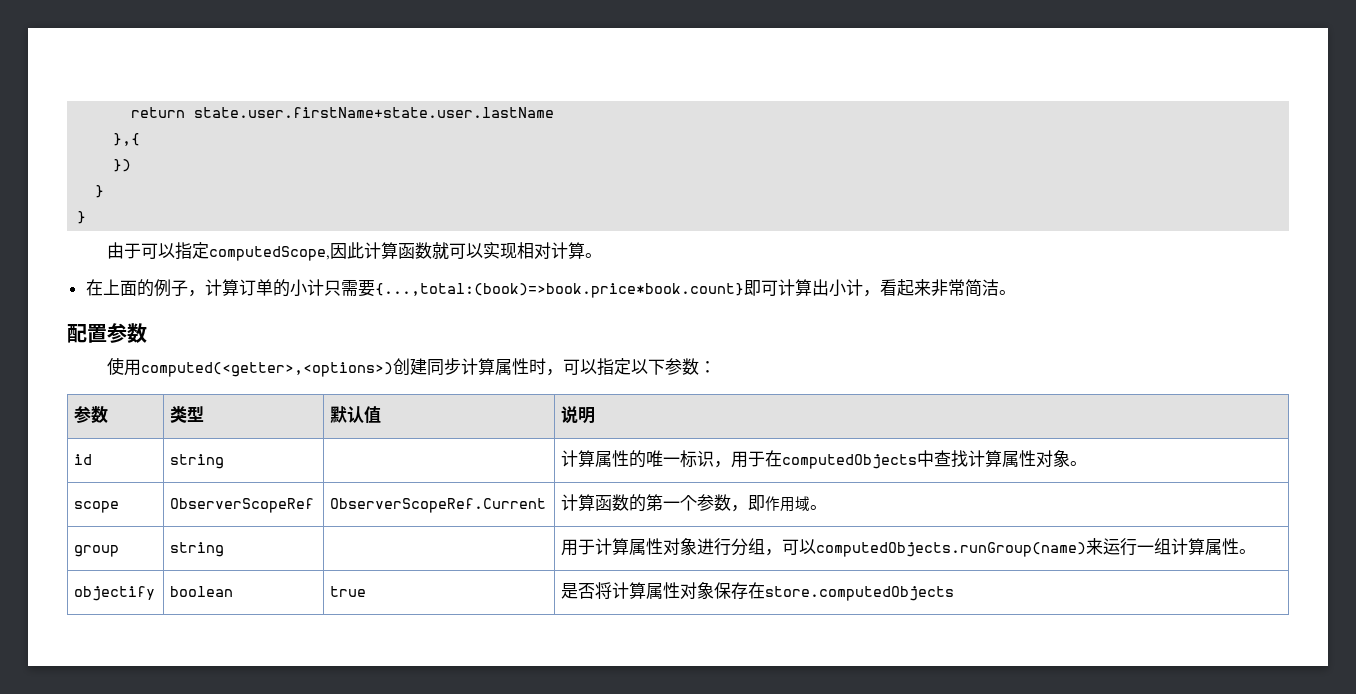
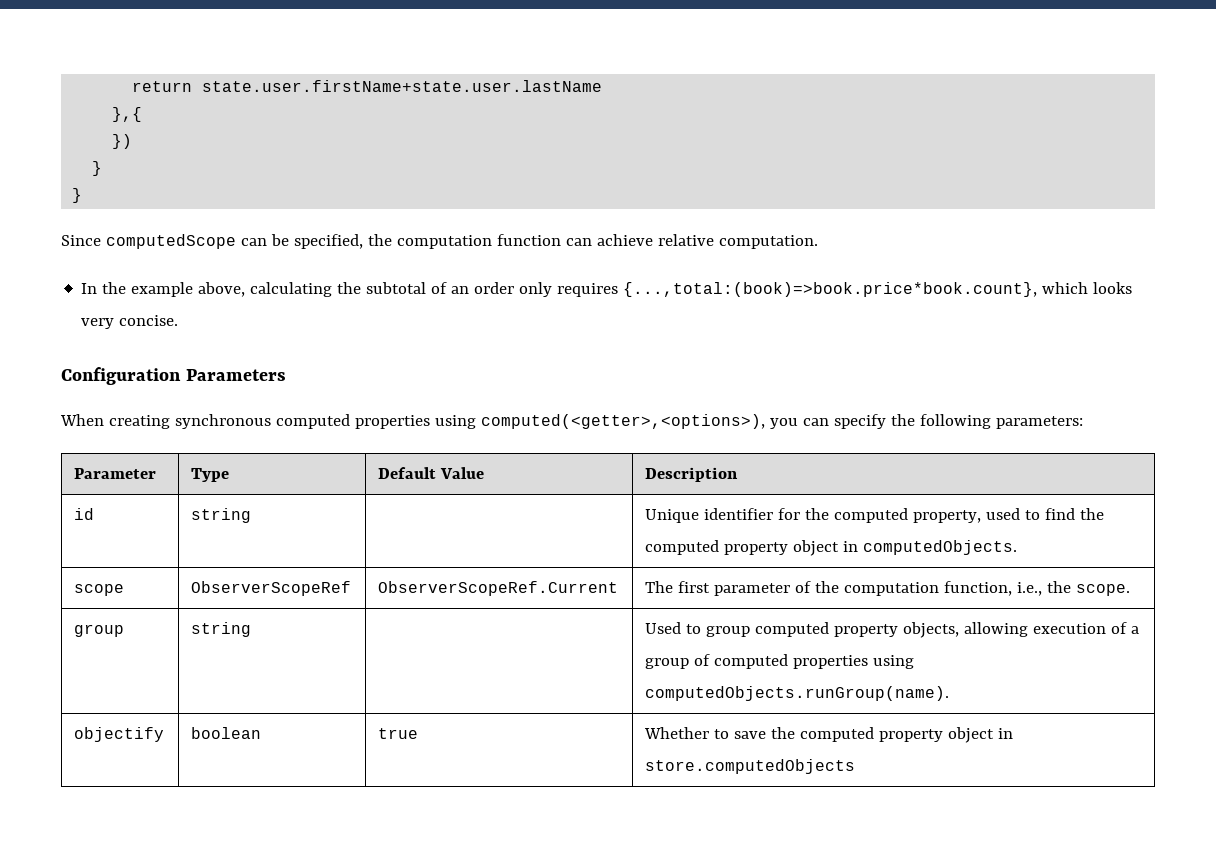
[106,242,602,261] [85,279,1016,298] [67,323,147,343] [106,357,716,377] [74,406,109,423] [170,406,205,423] [330,406,382,424] [561,406,596,424] [74,454,93,465] [170,454,225,469] [561,450,1088,469] [74,501,120,513] [170,498,315,513] [330,498,547,513] [561,494,828,512] [74,545,120,557] [170,542,225,557] [561,538,1257,557] [74,586,156,601] [170,586,234,597] [330,586,367,597] [561,582,766,599] 由于可以指定computedScope,因此计算函数就可以实现相对计算。 // 在上面的例子，计算订单的小计只需要{...,total:(book)=>book.price*book.count}即可计算出小计，看起来非常简洁。 // 配置参数 // 使用computed(<getter>,<options>)创建同步计算属性时，可以指定以下参数： // 参数 | 类型 | 默认值 | 说明 // id | string | | 计算属性的唯一标识，用于在computedObjects中查找计算属性对象。 // scope | ObserverScopeRef | ObserverScopeRef.Current | 计算函数的第一个参数，即作用域。 // group | string | | 用于计算属性对象进行分组，可以computedObjects.runGroup(name)来运行一组计算属性。 // objectify | boolean | true | 是否将计算属性对象保存在 -> [61,234,818,249] [81,282,1133,297] [81,315,179,329] [61,367,286,385] [60,414,1083,429] [74,468,157,479] [191,468,230,482] [378,467,485,479] [645,467,739,482] [74,508,95,520] [191,508,252,523] [645,508,1105,523] [645,540,1018,556] [74,584,125,596] [191,581,352,596] [378,581,619,596] [645,581,1131,596] [74,624,125,637] [191,622,252,637] [645,622,1140,638] [645,654,915,669] [645,686,950,701] [74,727,165,742] [191,727,262,739] [378,728,419,739] [644,727,1014,743] Since computedScope can be specified, the computation function can achieve relative computation. // In the example above, calculating the subtotal of an order only requires {...,total:(book)=>book.price*book.count}, which looks very concise. // Configuration Parameters // When creating synchronous computed properties using computed(<getter>,<options>), you can specify the following parameters: // Parameter | Type | Default Value | Description // id | string | | Unique identifier for the computed property, used to find the computed property object in computedObjects. // scope | ObserverScopeRef | ObserverScopeRef.Current | The first parameter of the computation function, i.e., the scope. // group | string | | Used to group computed property objects, allowing execution of a group of computed properties using computedObjects.runGroup(name). // objectify | boolean | true | Whether to save the computed property object in

